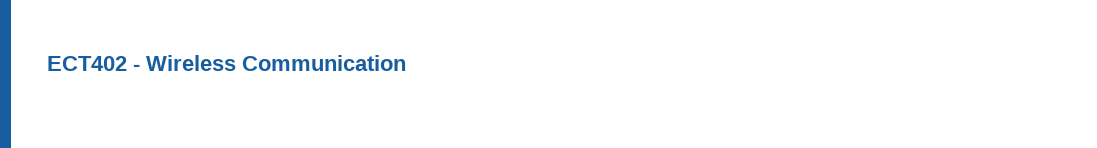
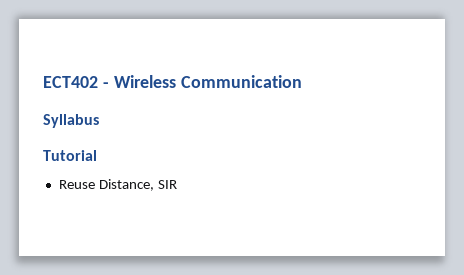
(406, 63) none -> [43,114,99,128] [43,150,97,161] [58,179,177,191] // Syllabus // Tutorial // Reuse Distance, SIR

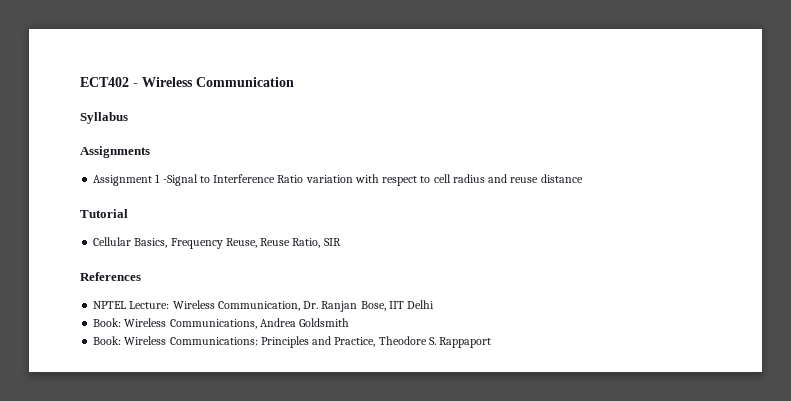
[43,150,97,161] [58,179,177,191] Tutorial // Reuse Distance, SIR -> [80,146,150,158] [93,174,583,186] [80,209,128,218] [93,237,341,249] [80,272,141,281] [93,300,435,312] [93,318,350,329] [93,336,492,348] Assignments // Assignment 1 -Signal to Interference Ratio variation with respect to cell radius and reuse distance // Tutorial // Cellular Basics, Frequency Reuse, Reuse Ratio, SIR // References // NPTEL Lecture: Wireless Communication, Dr. Ranjan Bose, IIT Delhi // Book: Wireless Communications, Andrea Goldsmith // Book: Wireless Communications: Principles and Practice, Theodore S. Rappaport

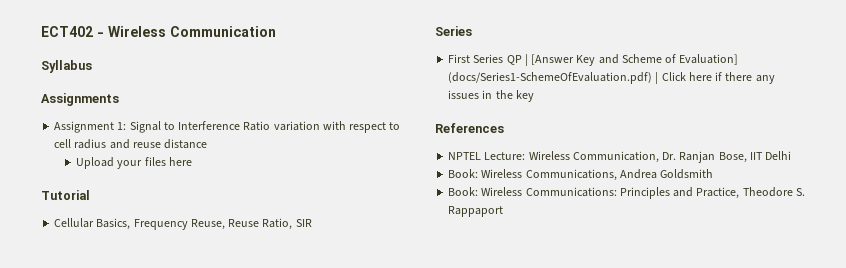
[155,174,198,186] 1 -Signal -> [117,121,161,133] 1: Signal
(583, 178) none -> [76,157,192,169] // Upload your files here
(341, 242) none -> [435,26,472,36] [448,54,739,66] [448,72,775,84] [448,90,534,102] // Series // First Series QP | [Answer Key and Scheme of Evaluation] (docs/Series1-SchemeOfEvaluation.pdf) | Click here if there any issues in the key

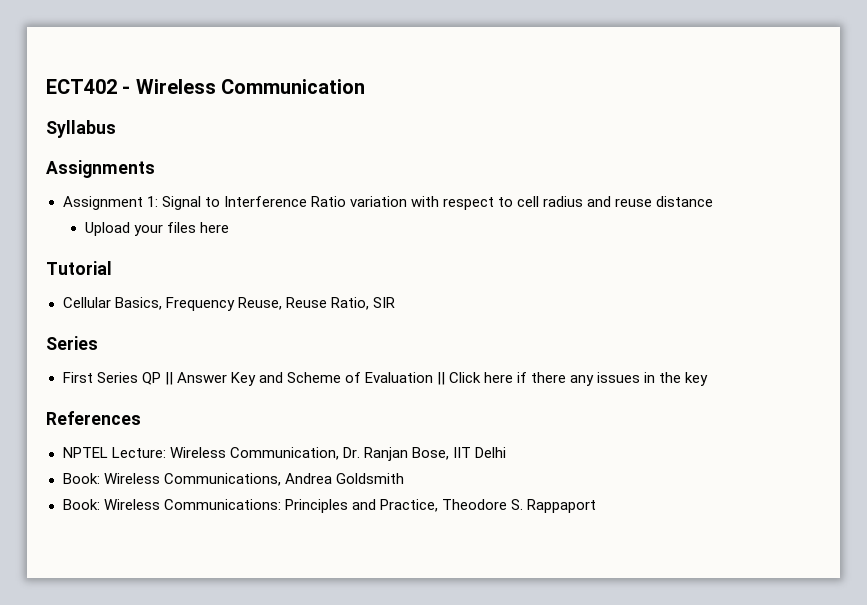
[524,54,575,66] | [Answer -> [164,372,227,385] || Answer
[679,54,739,65] [448,72,659,84] Evaluation] (docs/Series1-SchemeOfEvaluation.pdf) | -> [364,372,446,385] Evaluation ||

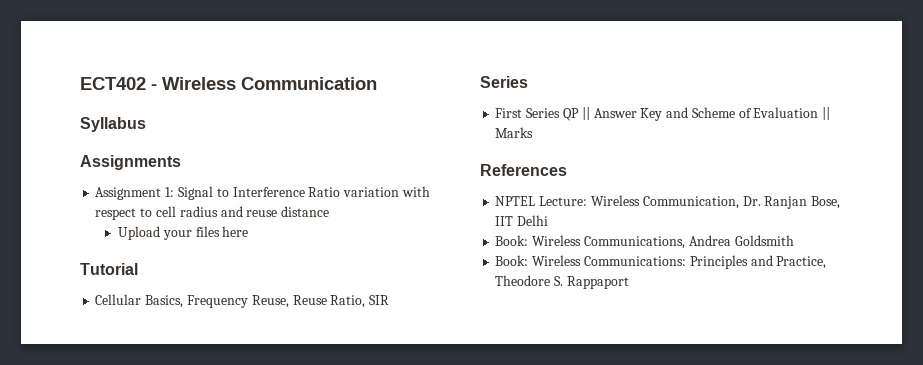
[449,372,709,386] Click here if there any issues in the key -> [495,127,534,138] Marks

